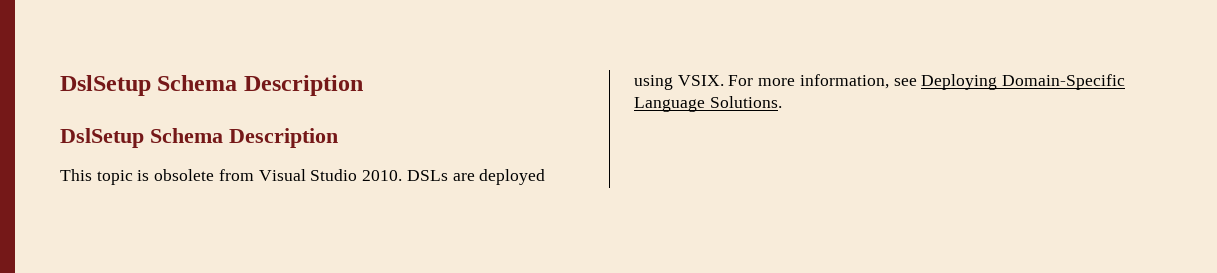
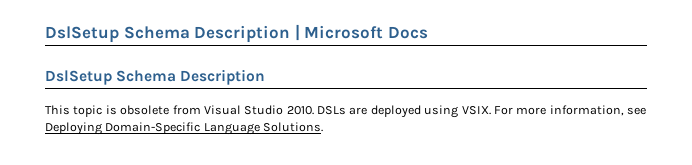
[60,75,363,96] DslSetup Schema Description -> [45,24,428,43] DslSetup Schema Description | Microsoft Docs

